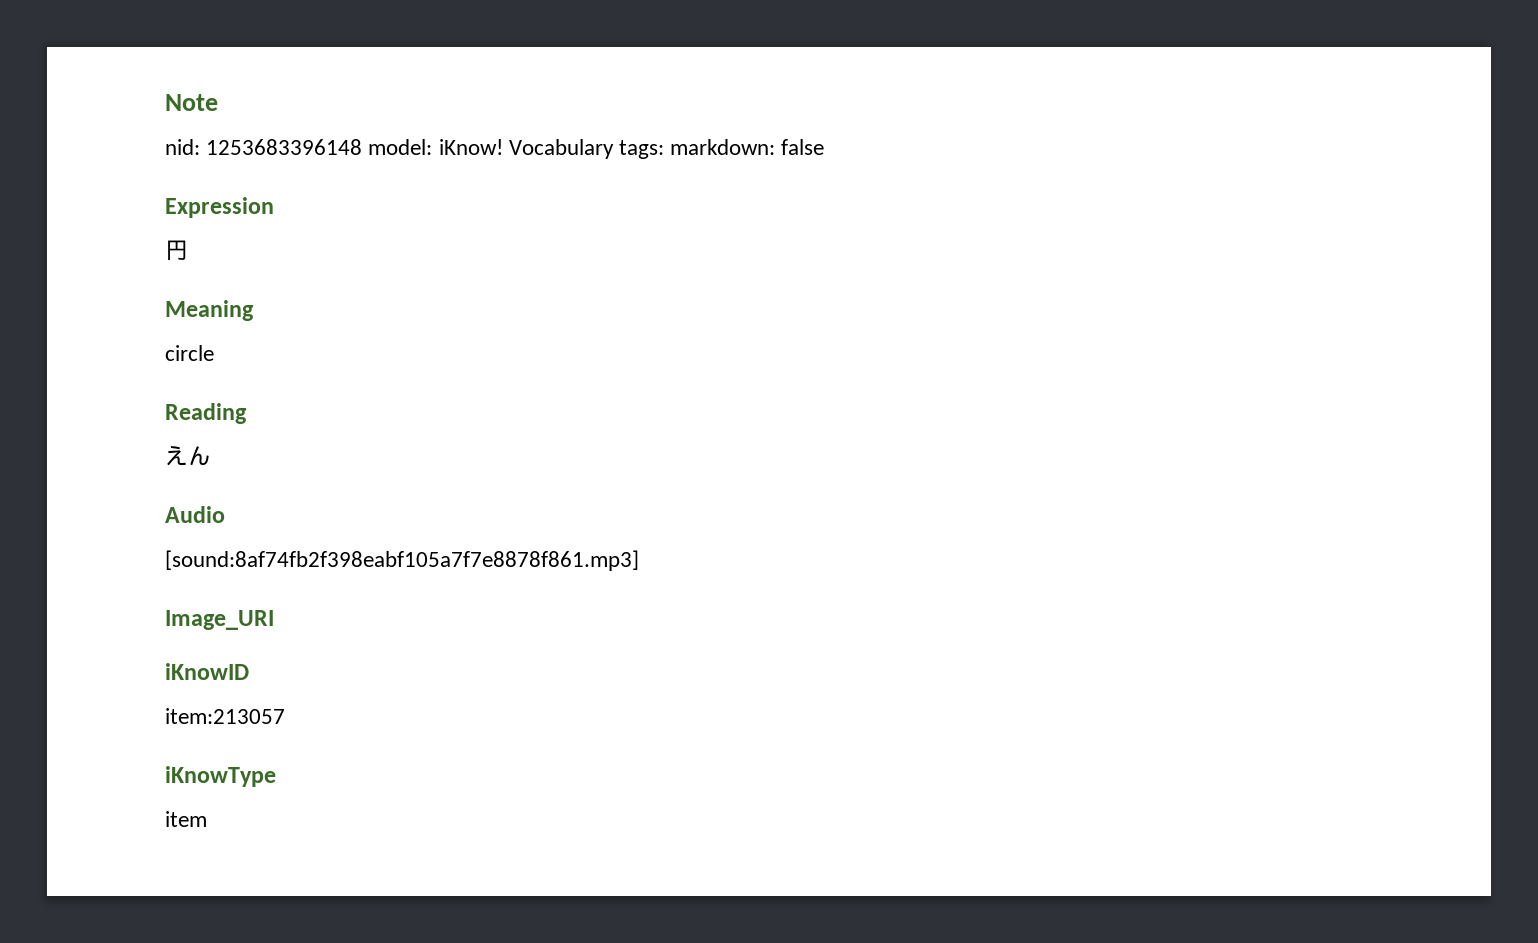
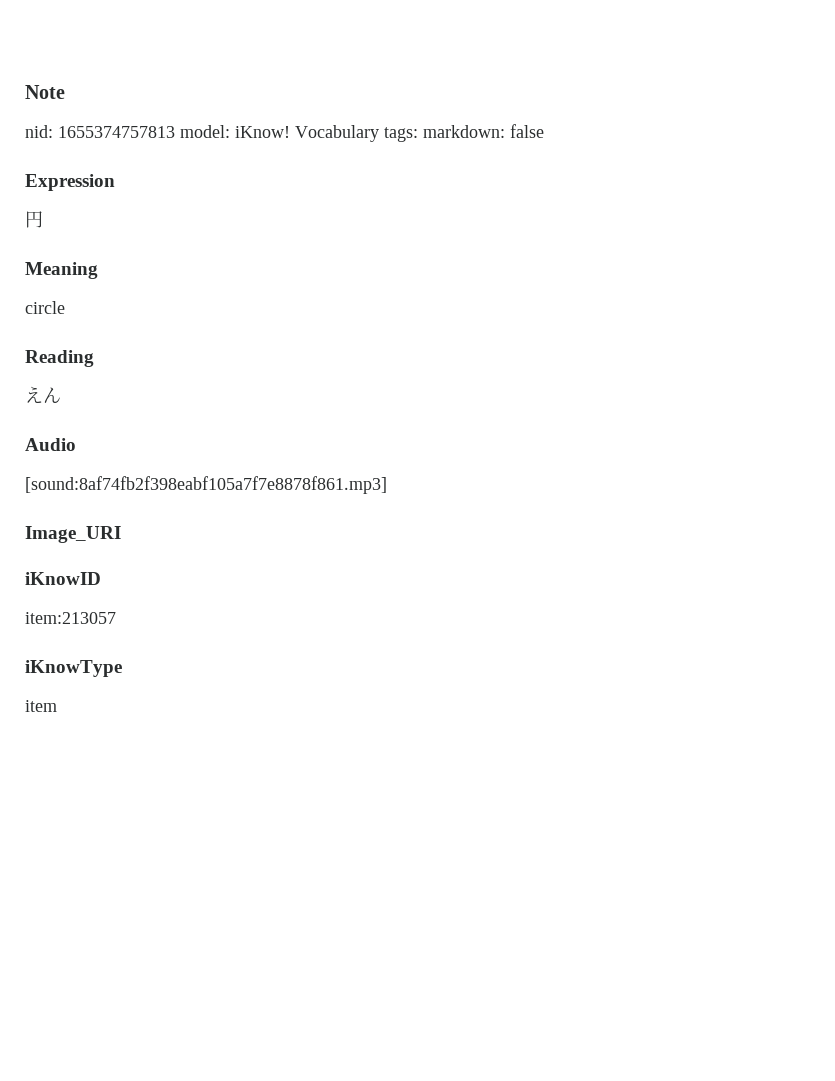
[206,139,363,155] 1253683396148 -> [58,126,175,138] 1655374757813

